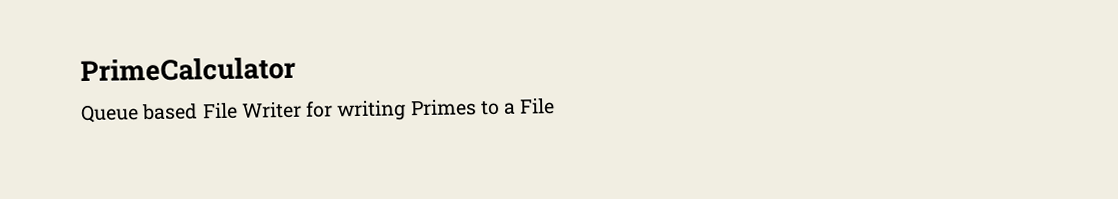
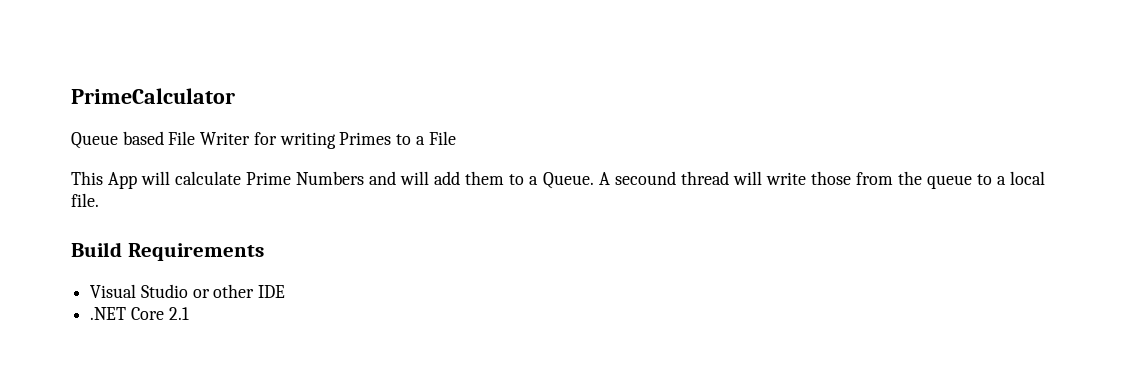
(556, 106) none -> [71,171,1045,189] [71,193,99,207] [71,242,264,261] [90,284,286,298] [90,307,189,320] // This App will calculate Prime Numbers and will add them to a Queue. A secound thread will write those from the queue to a local file. // Build Requirements // Visual Studio or other IDE // .NET Core 2.1

